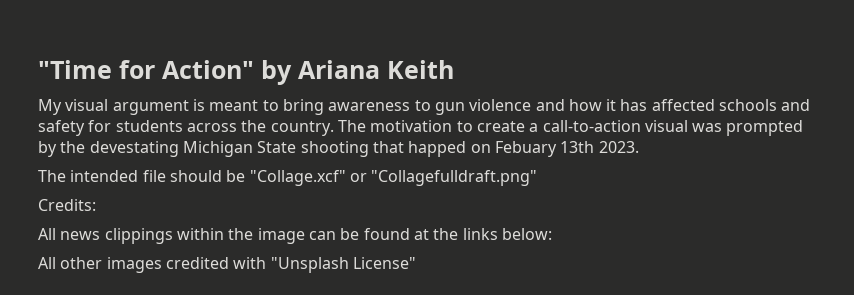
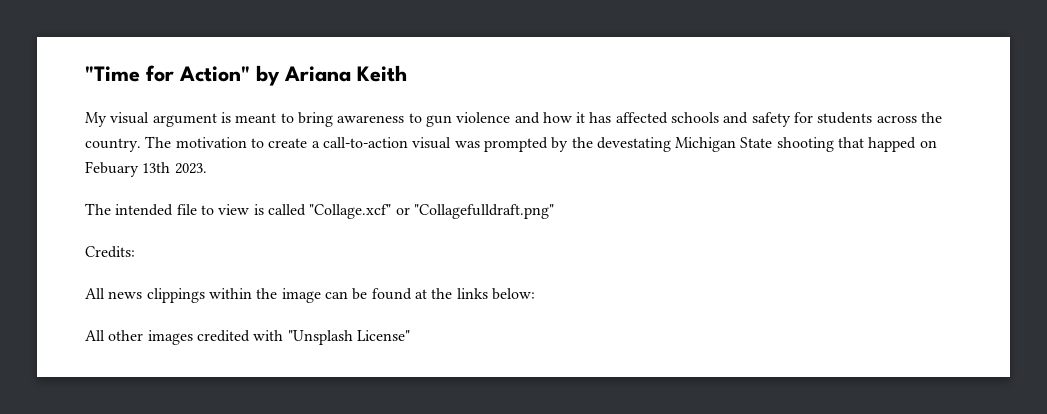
[169,170,246,182] should be -> [200,204,306,216] to view is called

